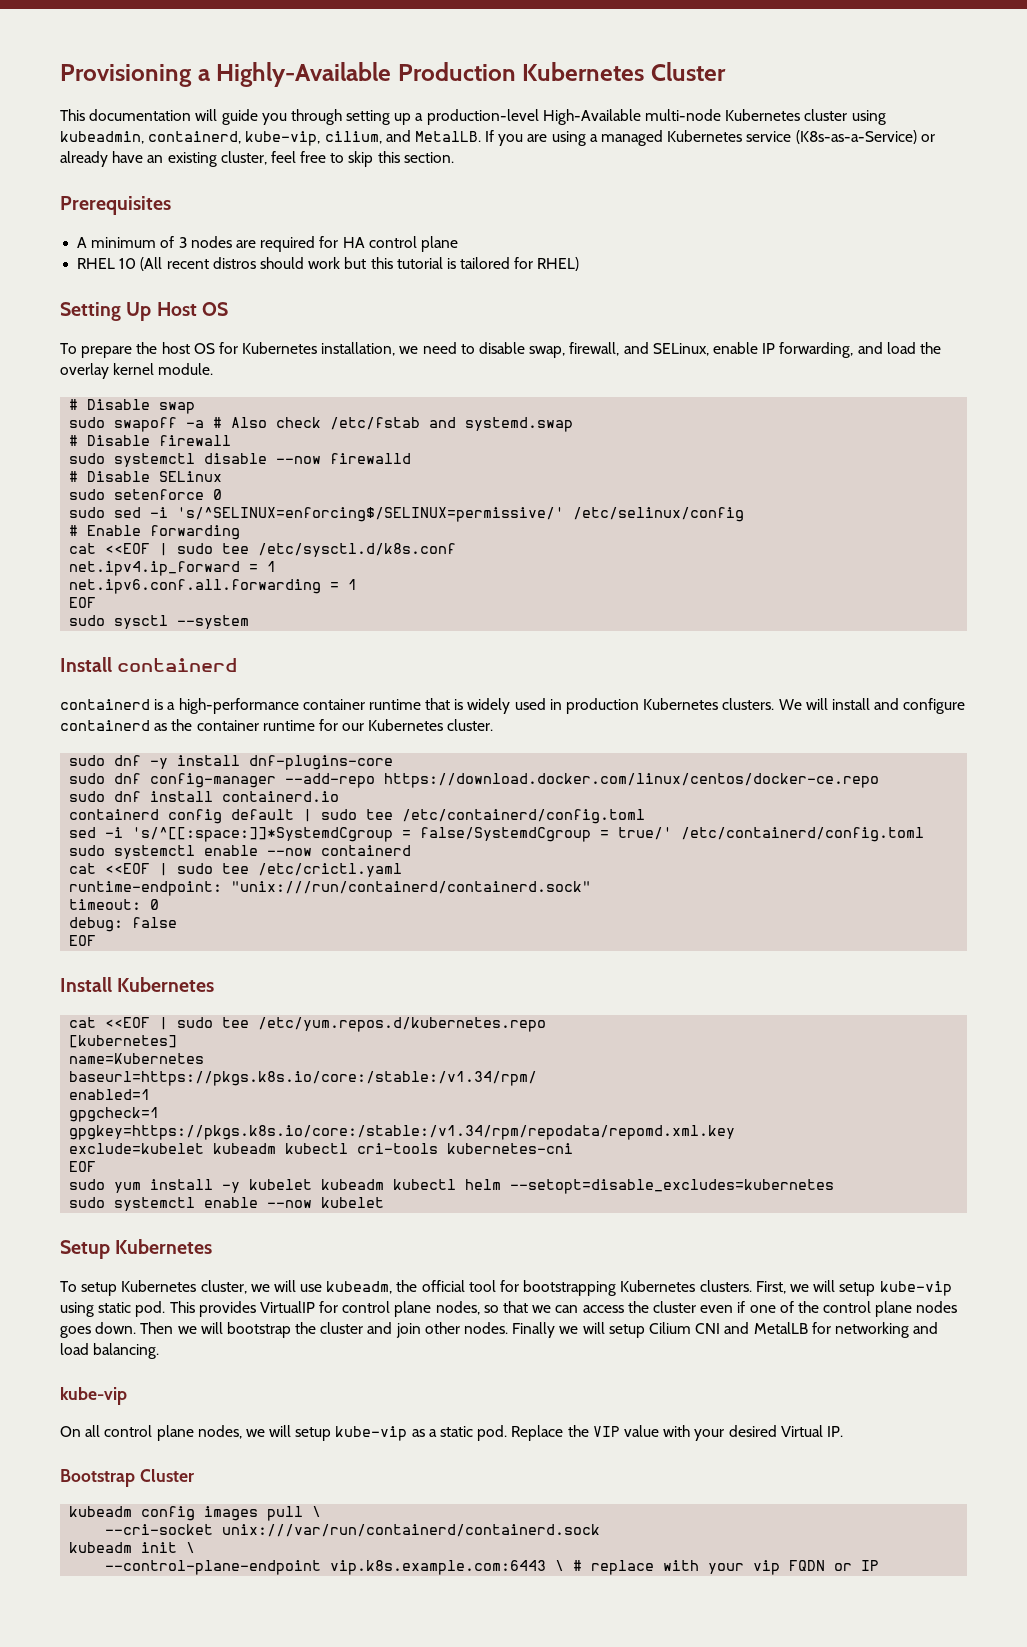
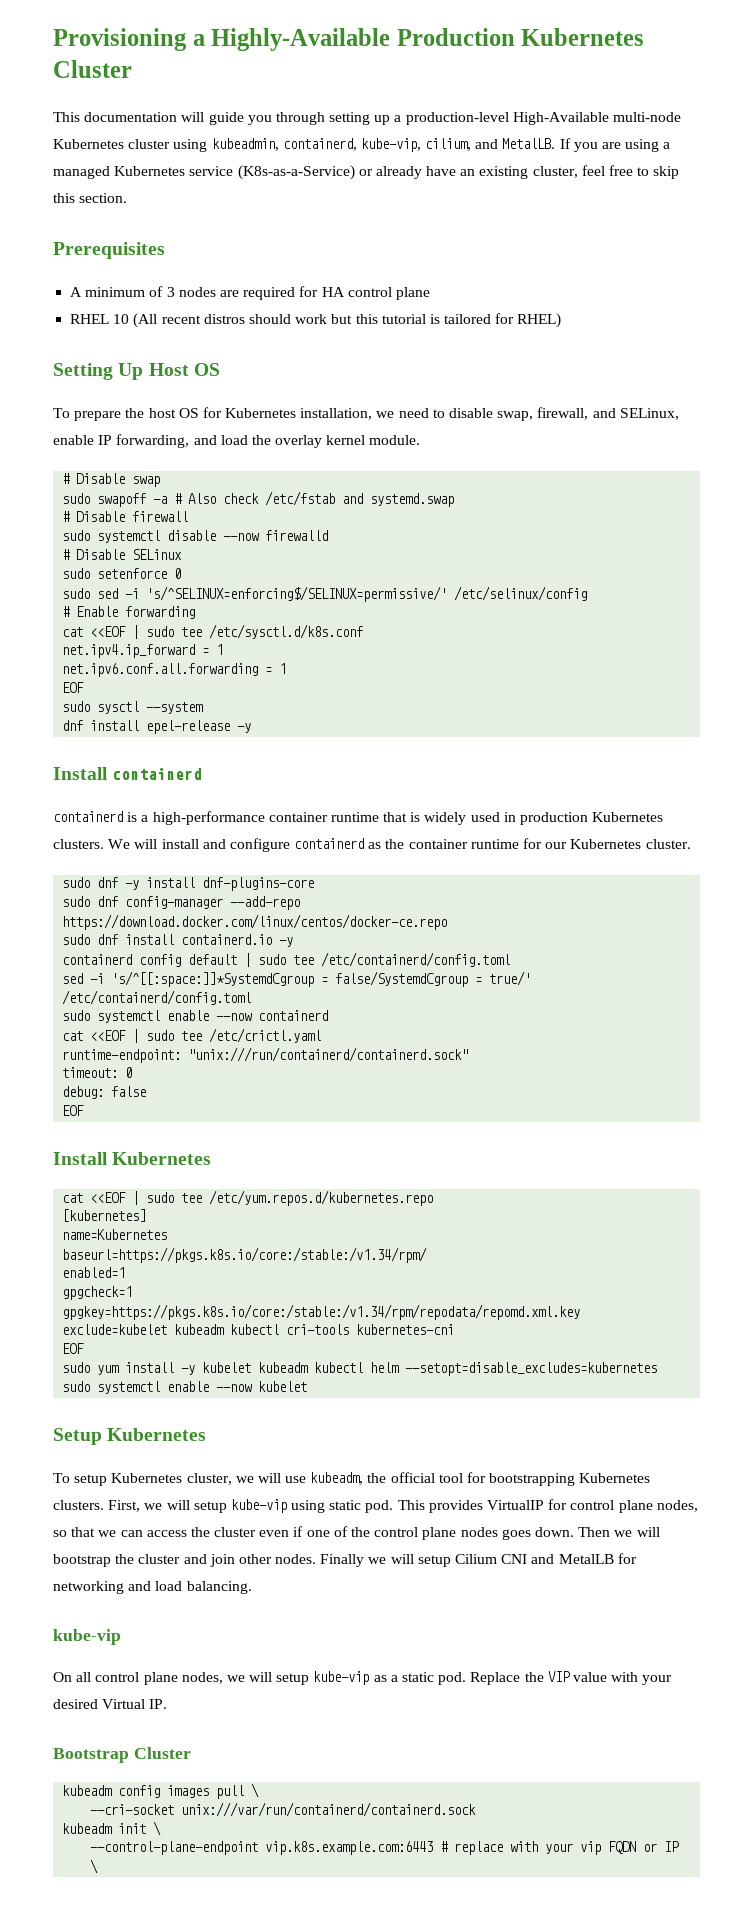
(250, 622) none -> [62,720,252,734] // dnf install epel-release -y
(340, 796) none -> [279,937,294,947] -y
[555,1560,565,1571] \ -> (434, 1848) none
(880, 1565) none -> [90,1859,99,1874] \

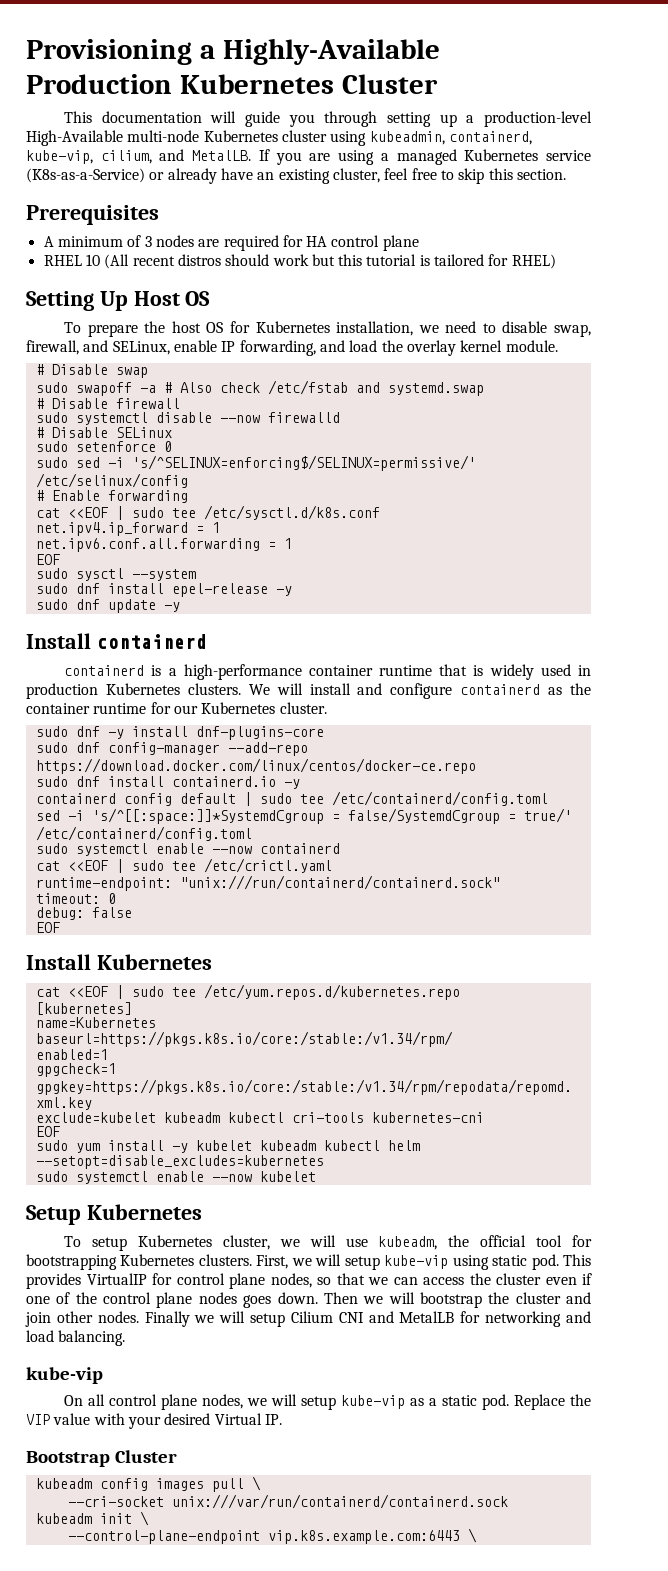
(204, 708) none -> [35,583,68,594] sudo
(252, 728) none -> [35,599,180,613] // sudo dnf update -y
[440,1841,680,1855] # replace with your vip FQDN or IP -> (460, 1537) none

